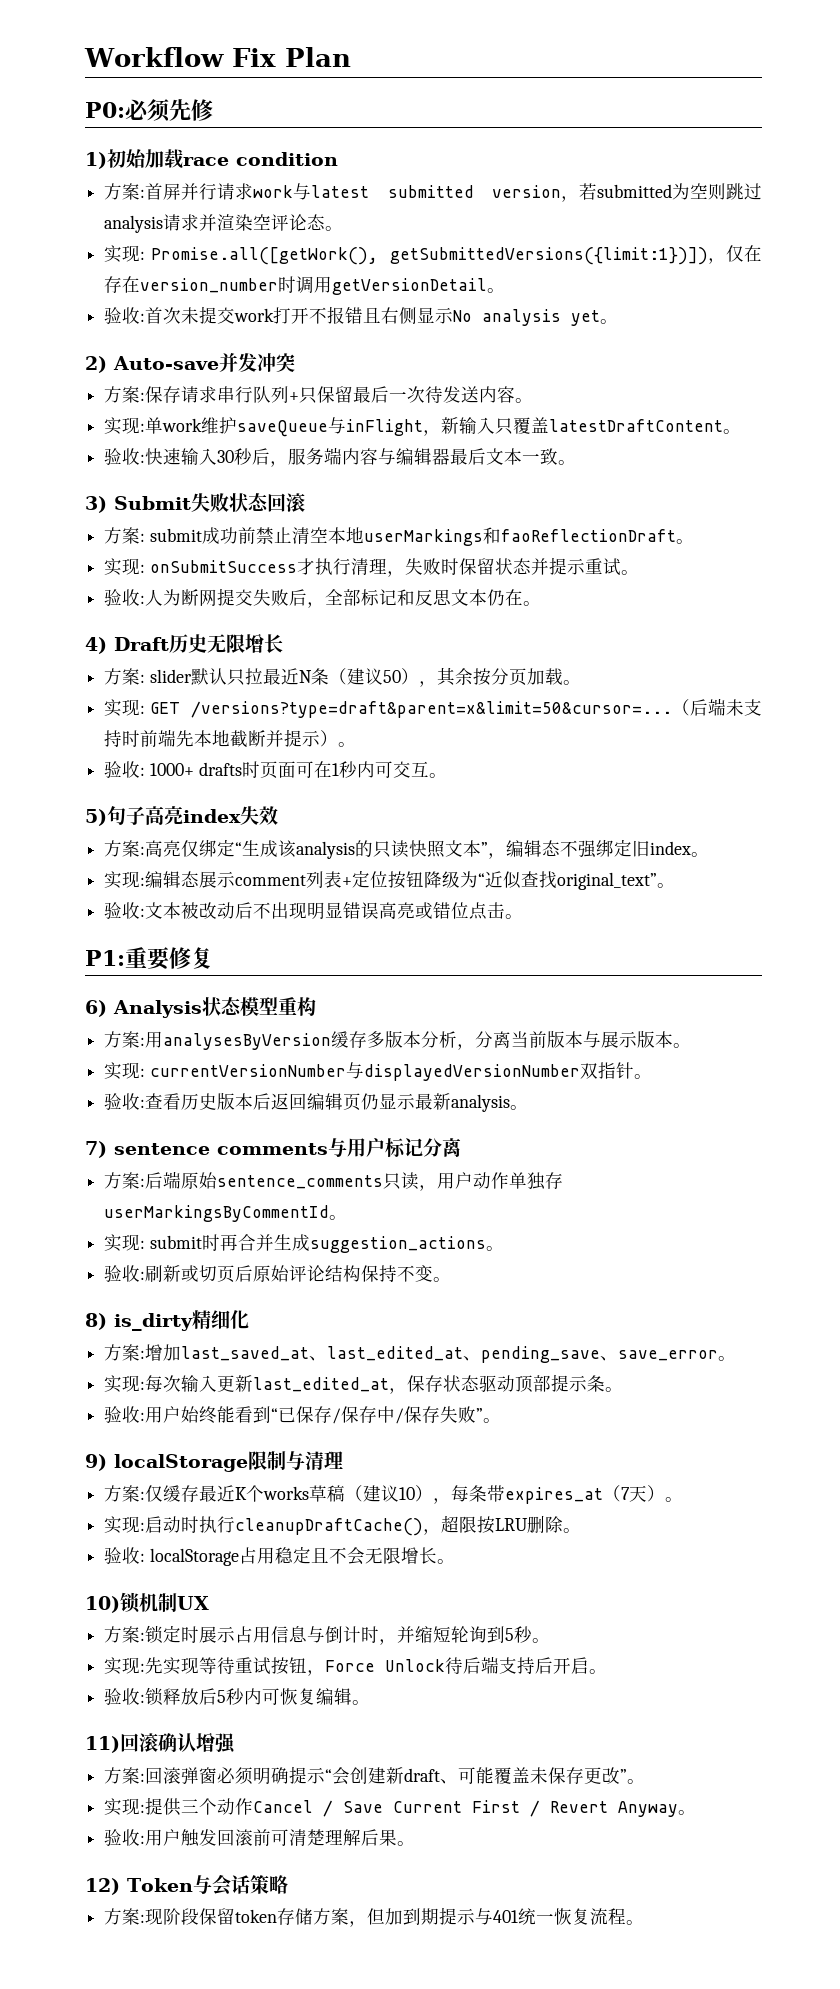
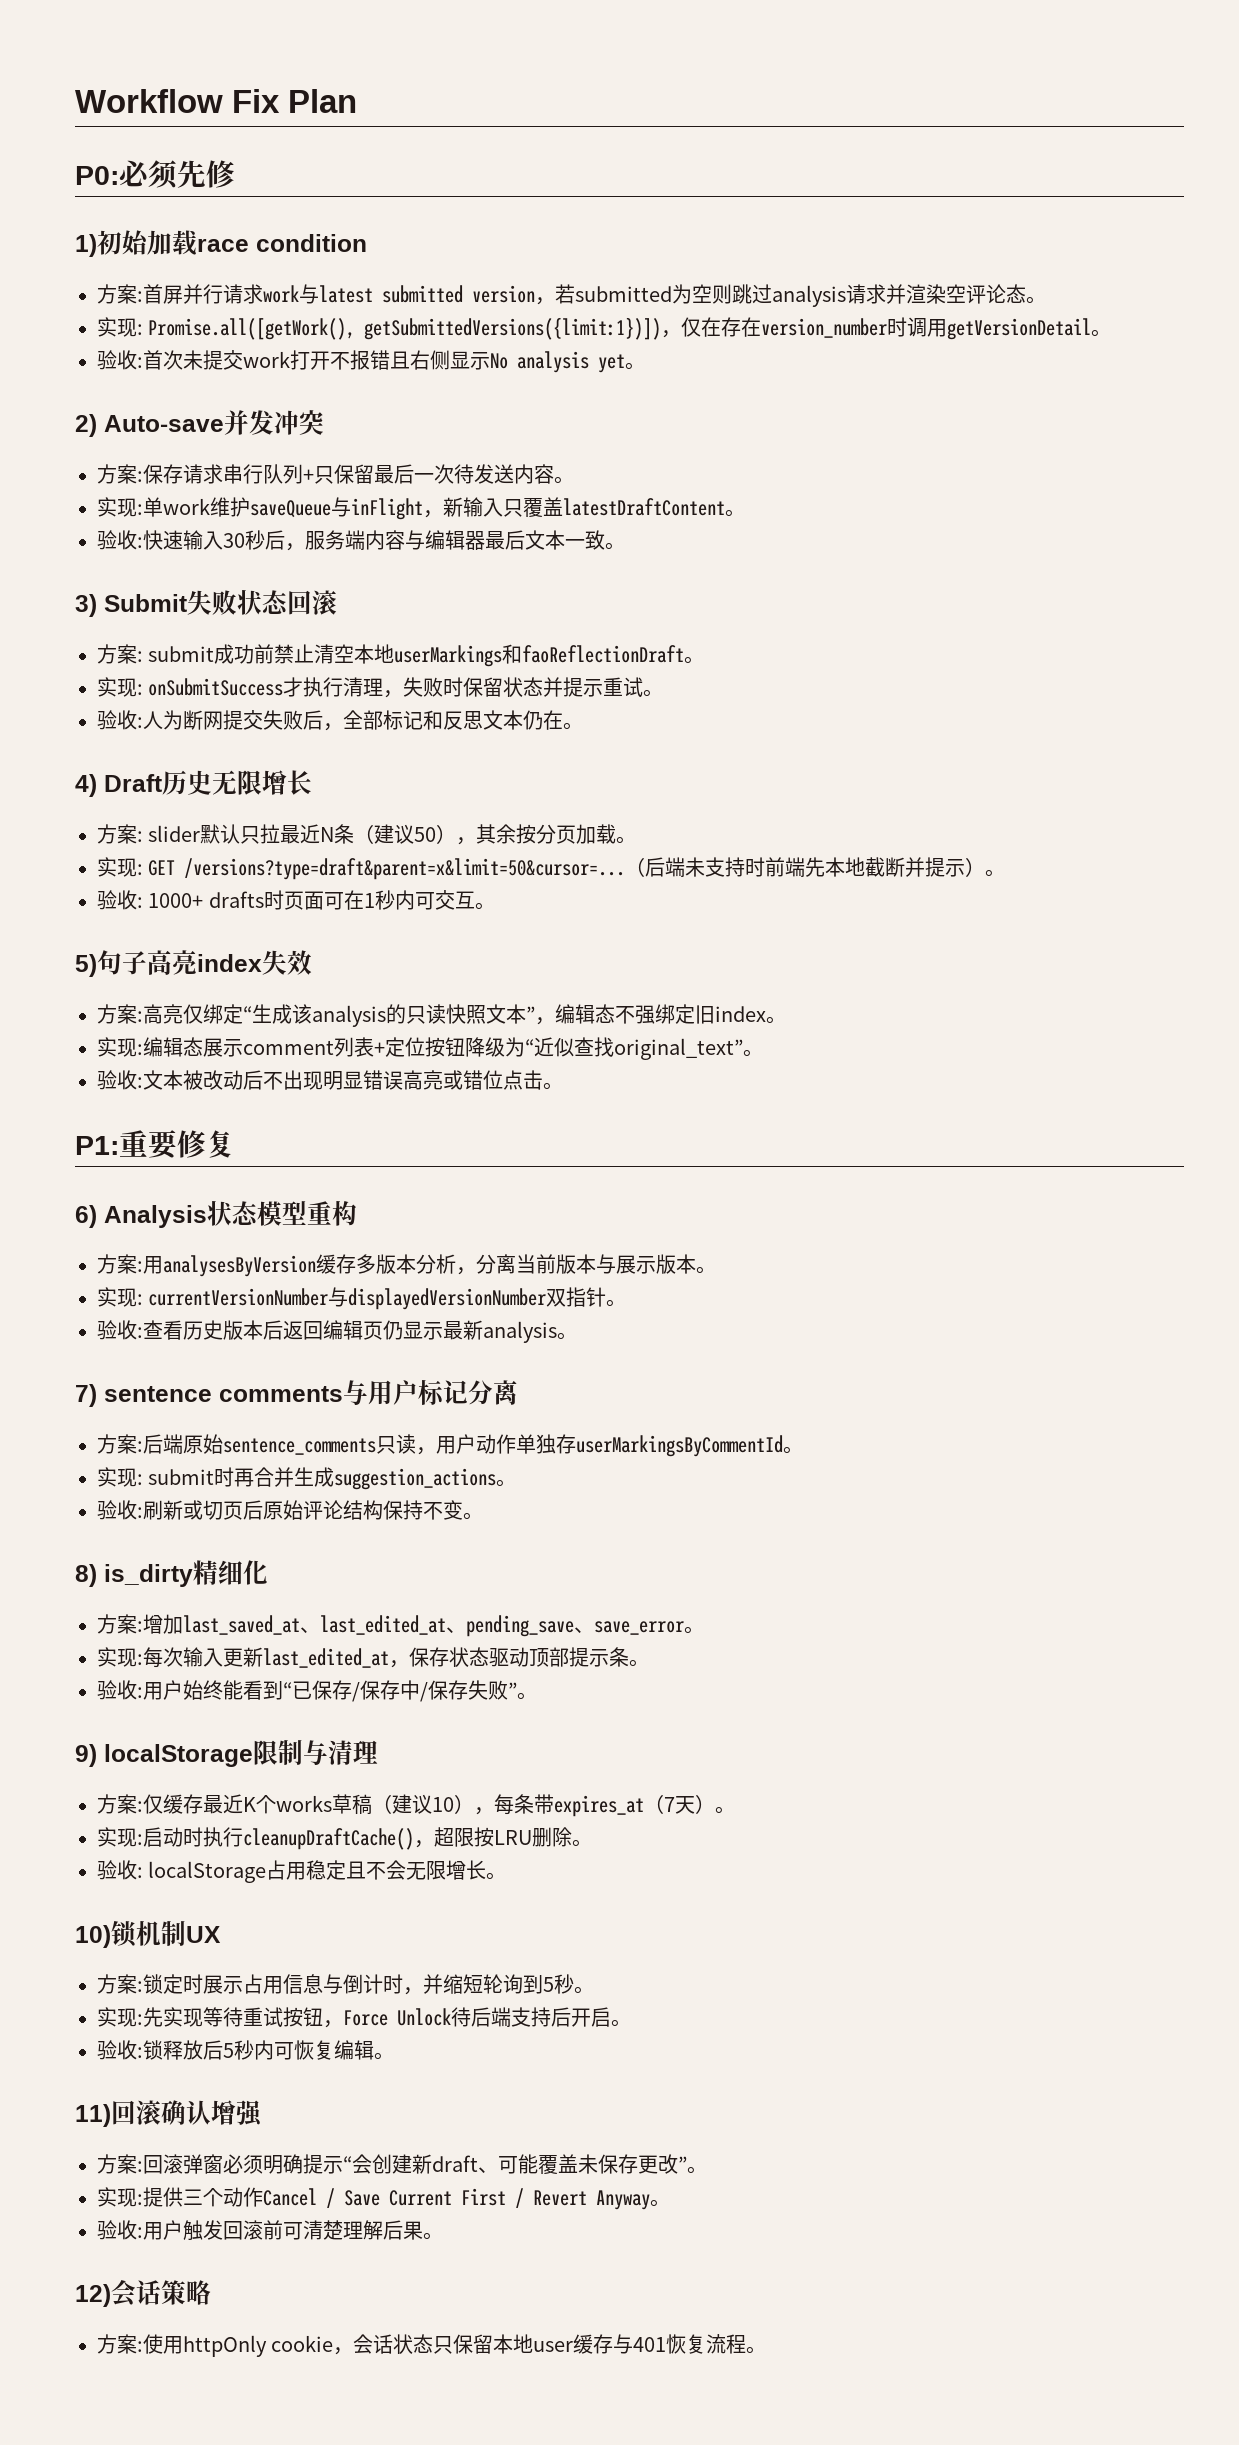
[127,1875,212,1894] Token与 -> (111, 2295) none
[145,1907,555,1927] 现阶段保留token存储方案，但加到期提示与401统一 -> [143,2334,667,2357] 使用httpOnly cookie，会话状态只保留本地user缓存与401

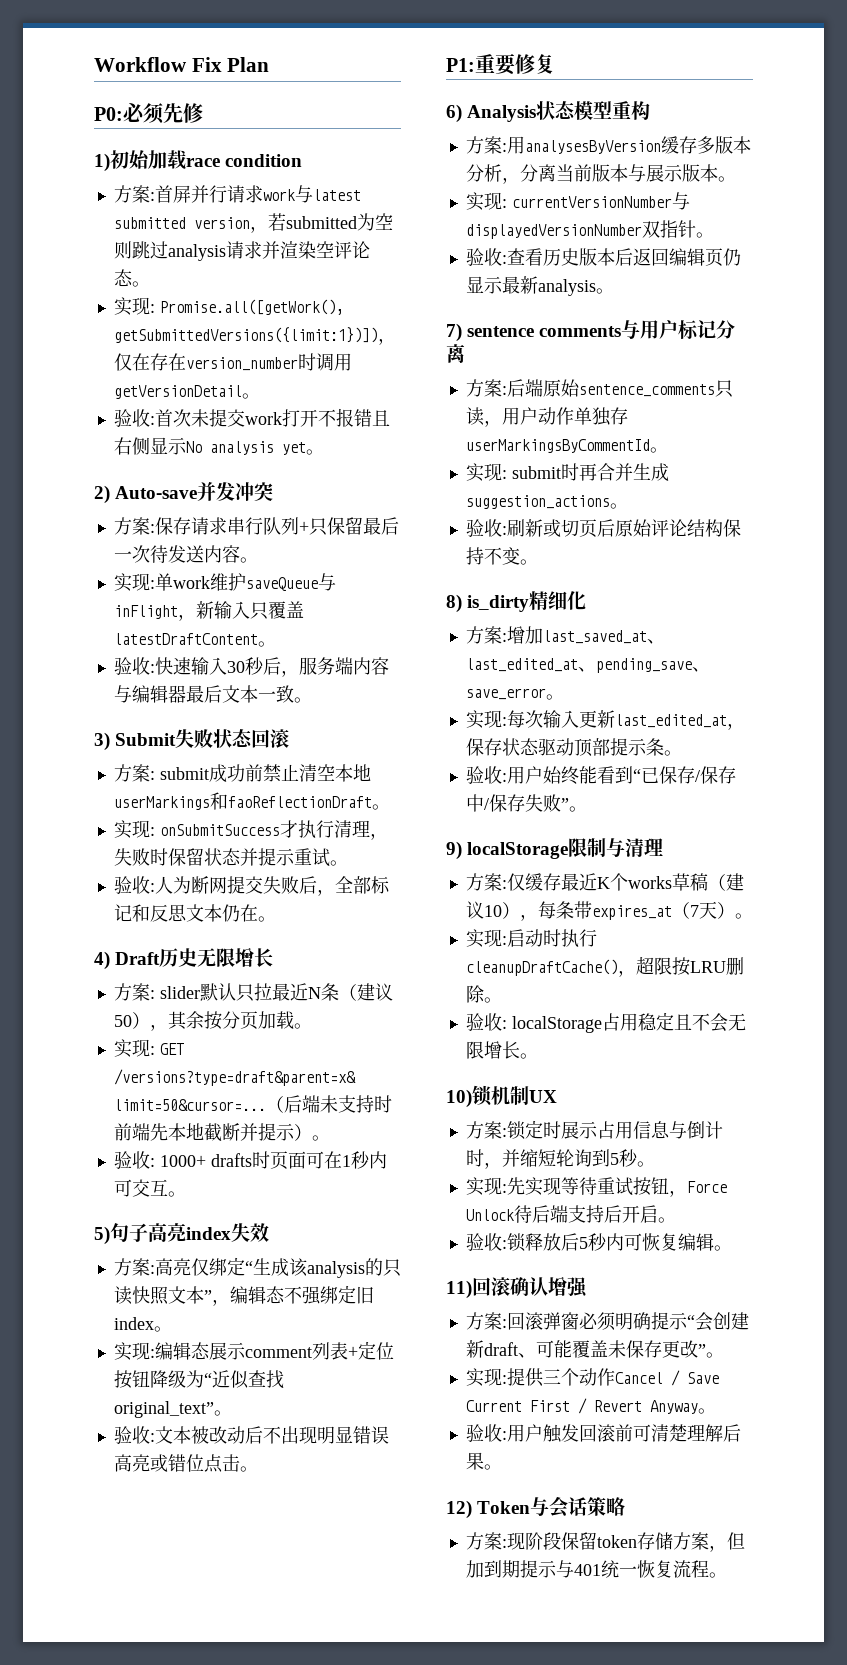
(111, 2295) none -> [477,1497,550,1516] Token与
[143,2334,667,2357] 使用httpOnly cookie，会话状态只保留本地user缓存与401 -> [506,1532,745,1552] [465,1560,637,1578] 现阶段保留token存储方案，但加到期提示与401统一

